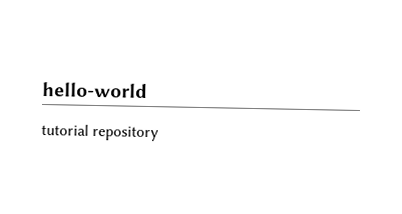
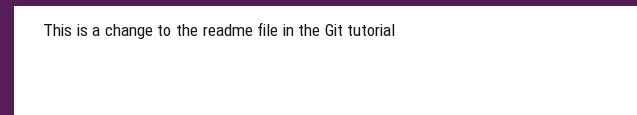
[42,81,148,98] [41,123,160,142] hello-world // tutorial repository -> [43,22,396,39] This is a change to the readme file in the Git tutorial

